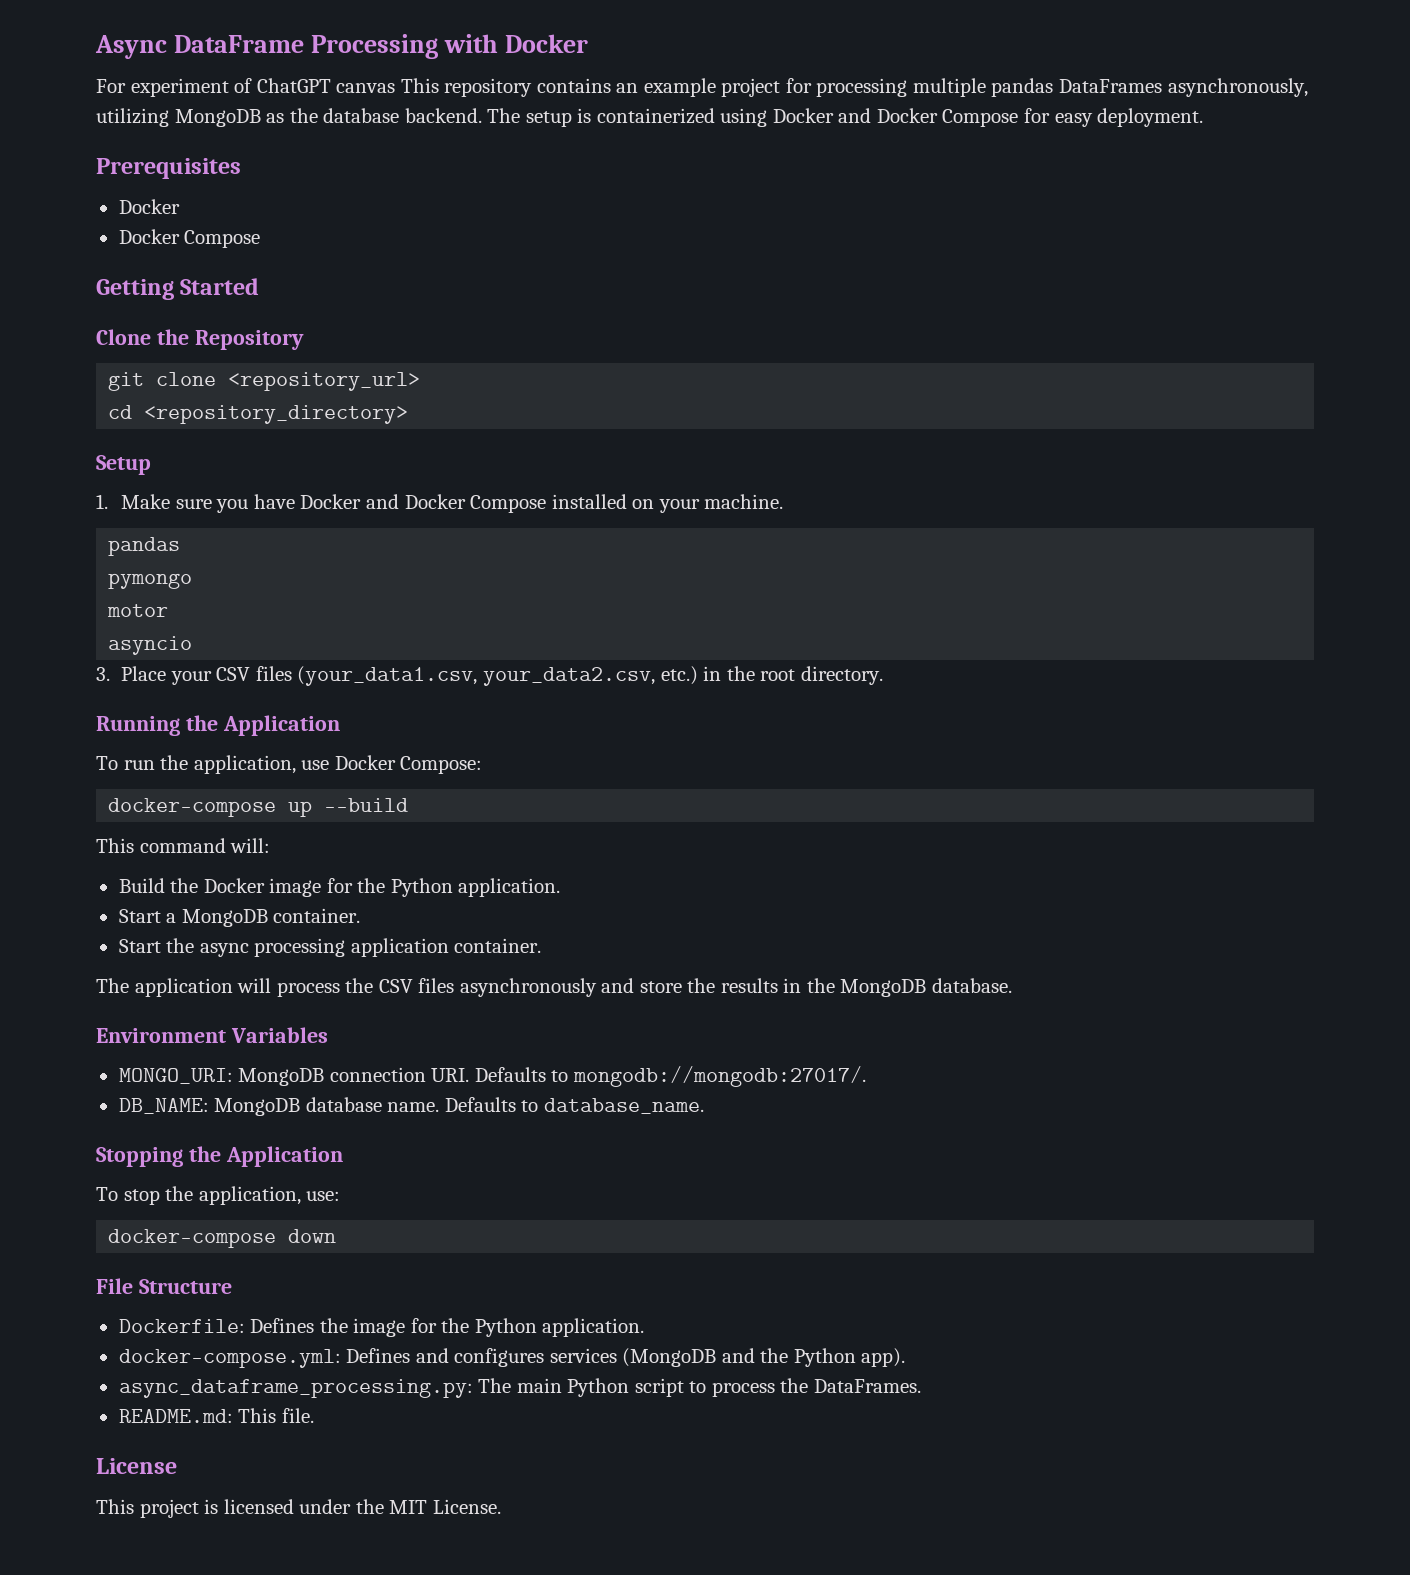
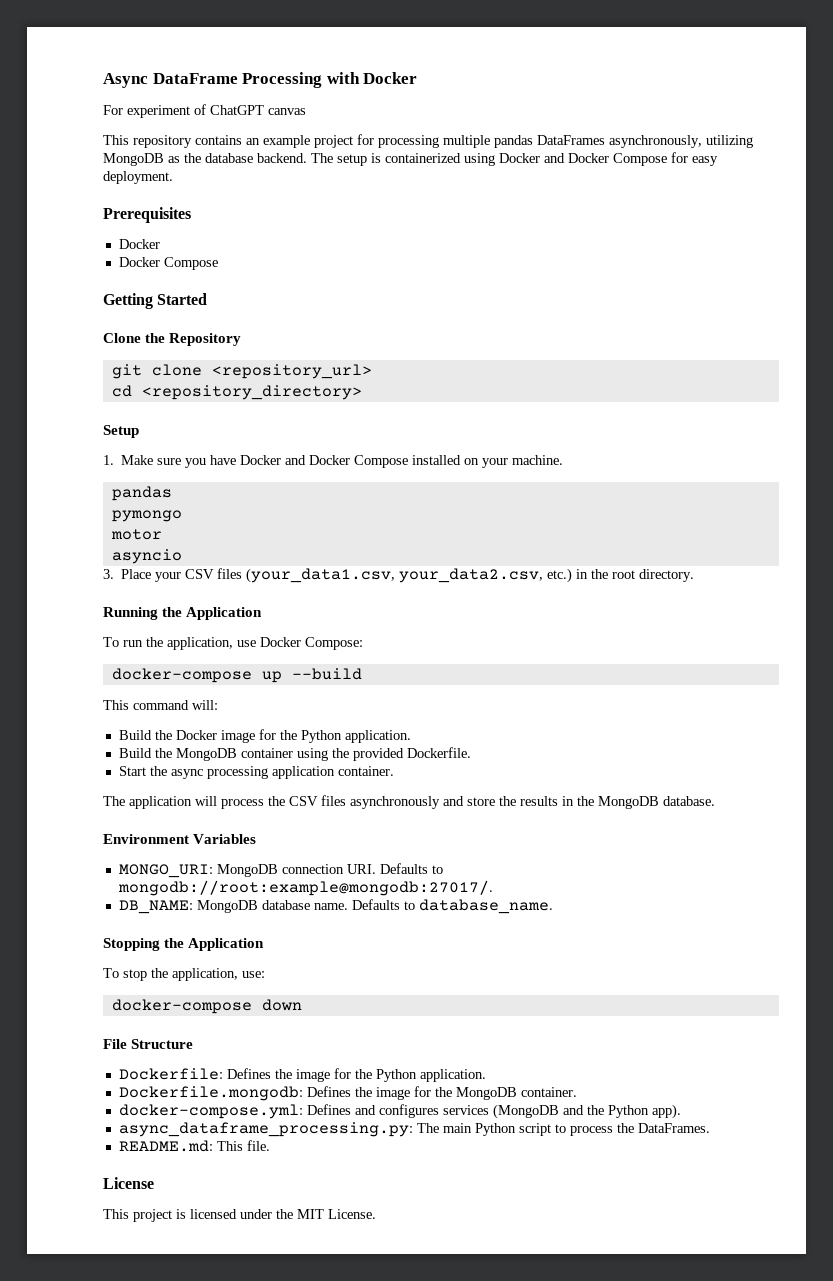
(396, 88) none -> (306, 111) //
[118,908,361,927] Start a MongoDB container. -> [118,747,471,761] Build the MongoDB container using the provided Dockerfile.
[572,1066,866,1087] mongodb://mongodb:27017/. -> [117,880,493,896] mongodb://root:example@mongodb:27017/.
(645, 1327) none -> [118,1086,577,1101] // Dockerfile.mongodb: Defines the image for the MongoDB container.

